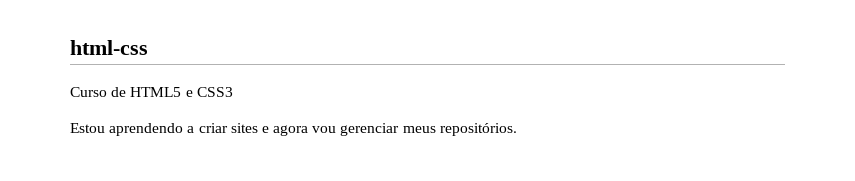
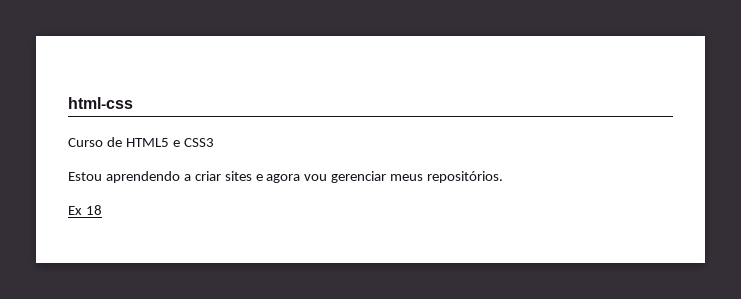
(517, 129) none -> [68,205,102,215] // Ex 18

